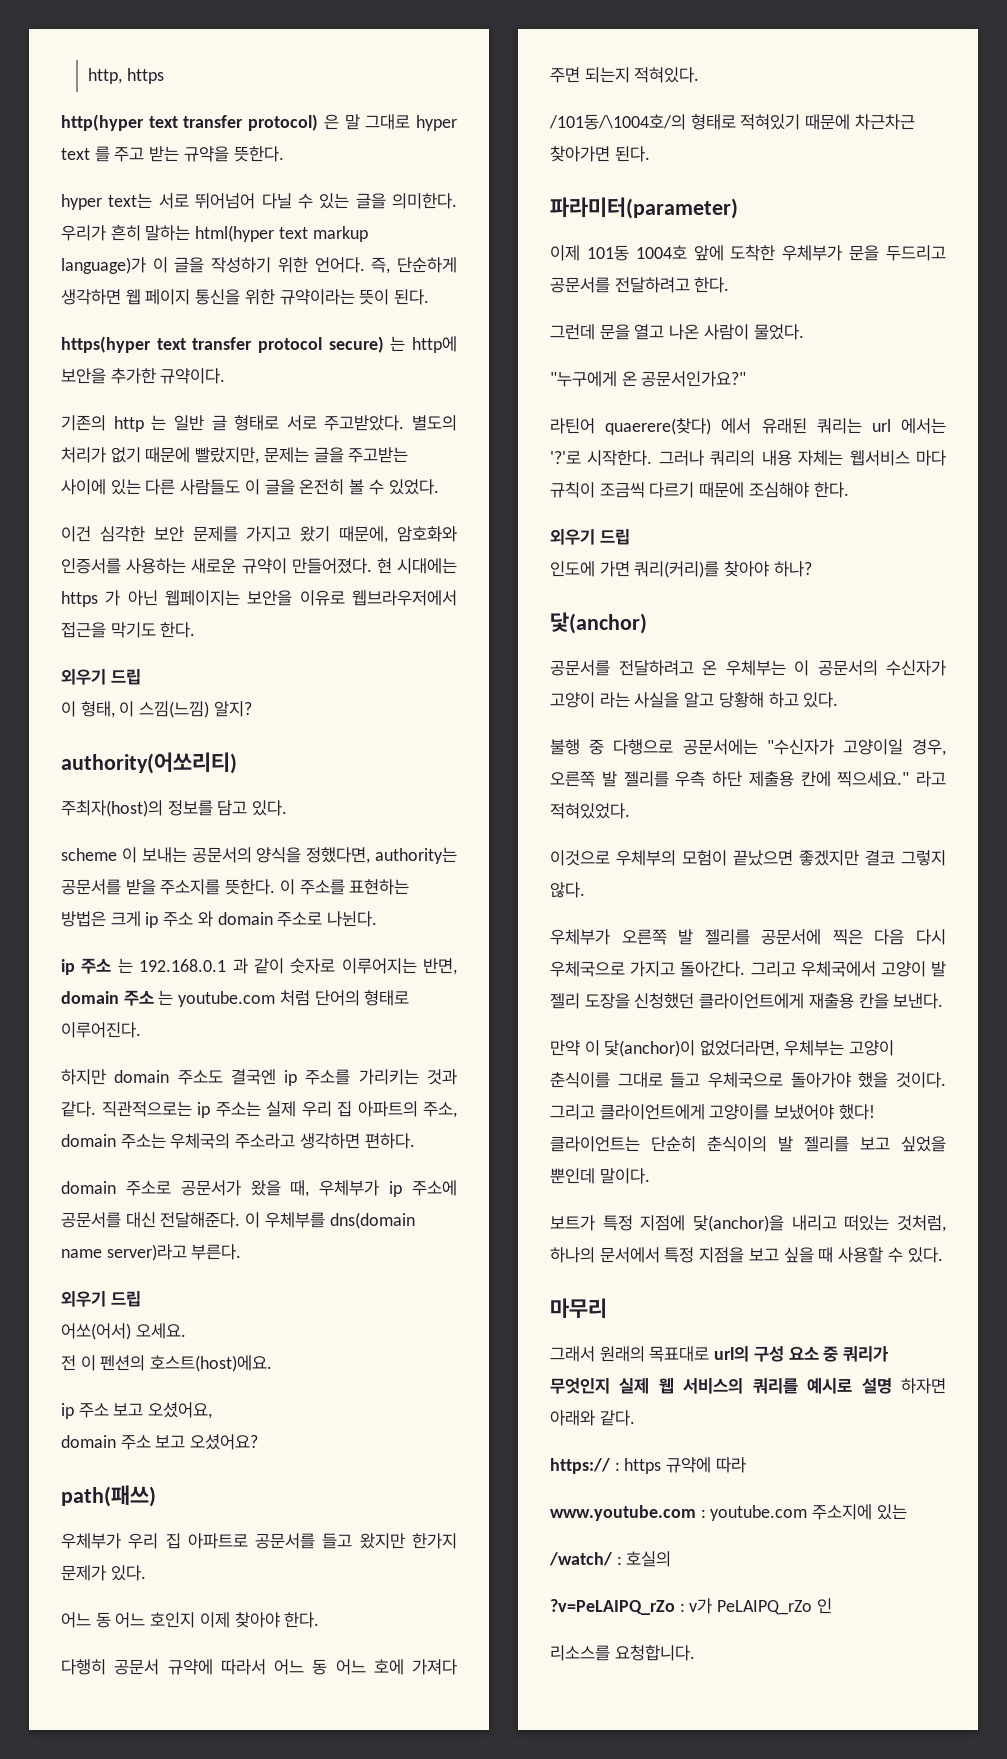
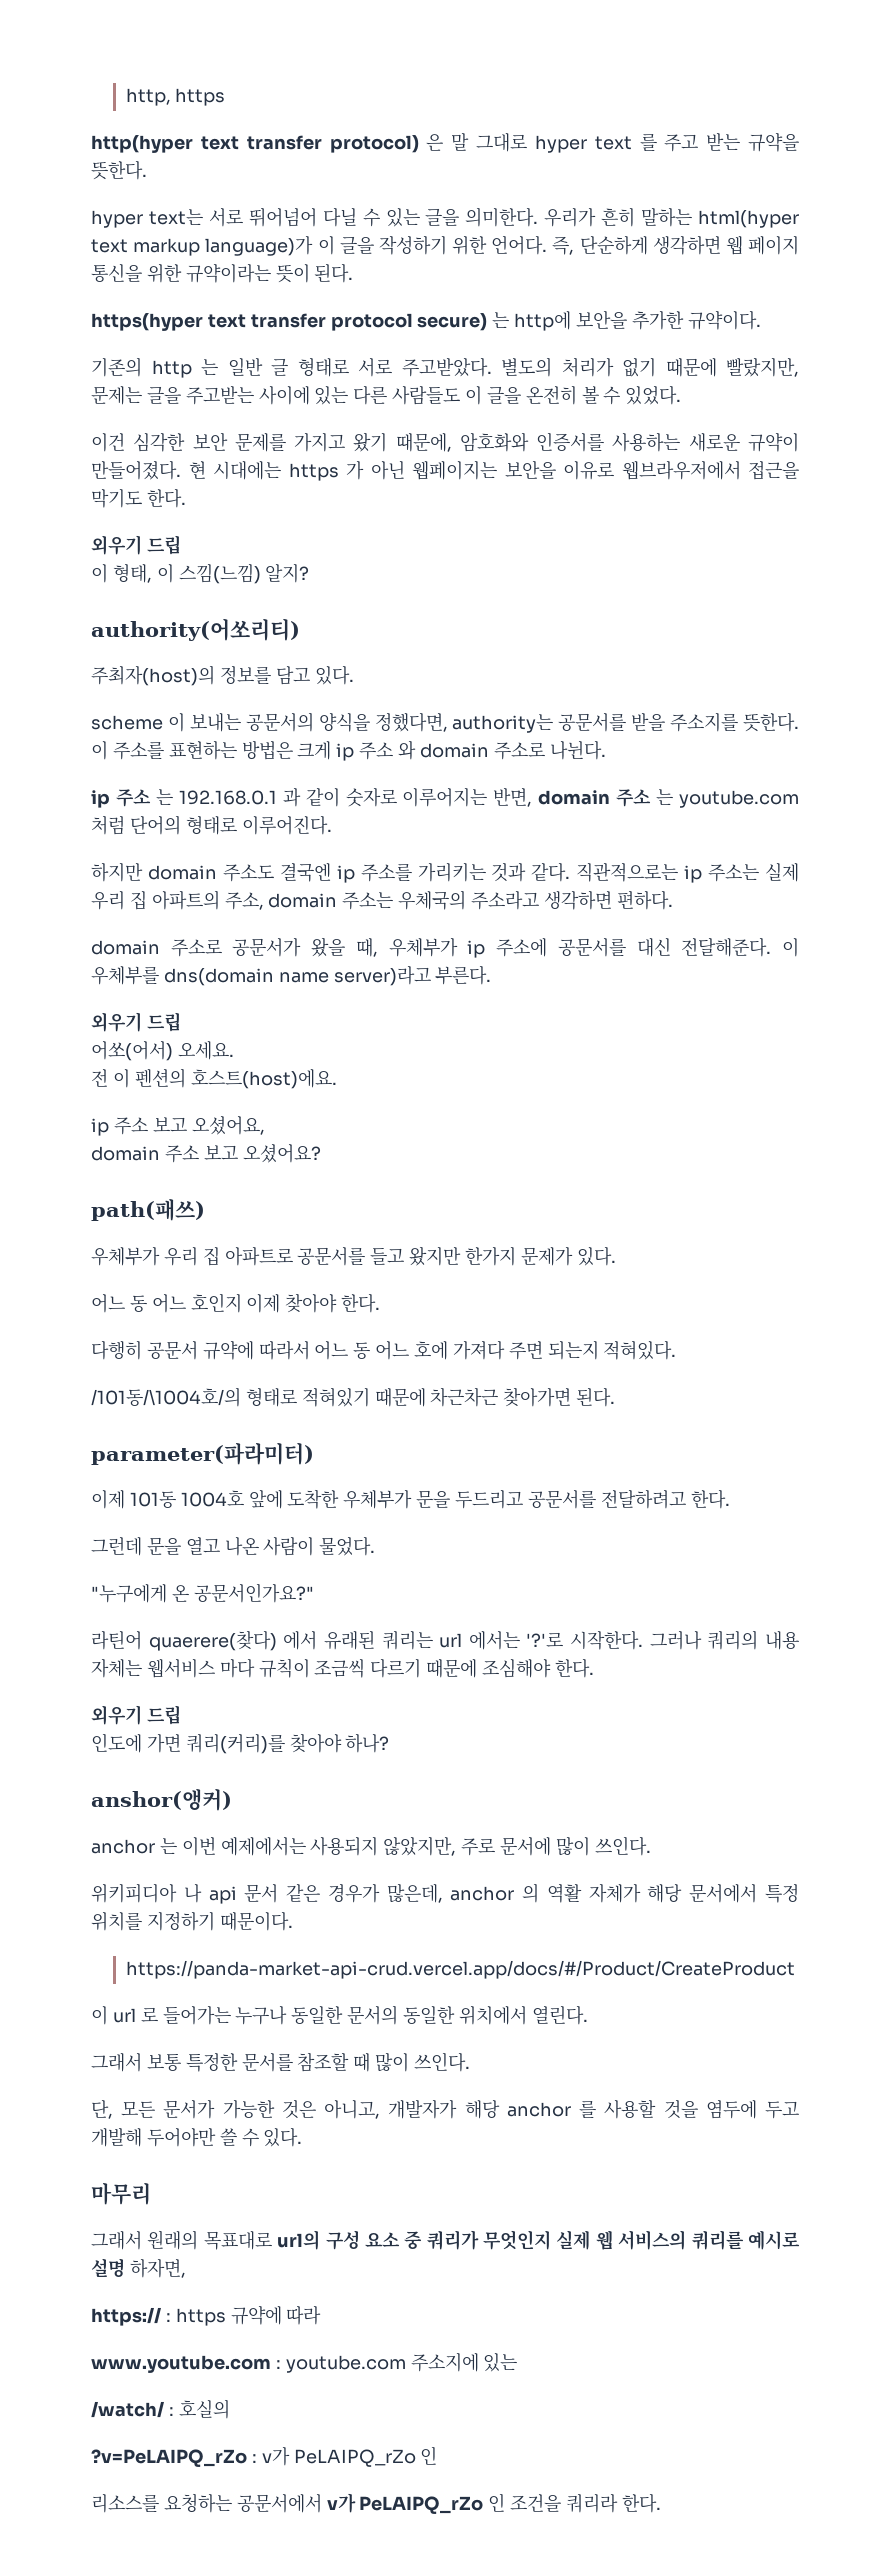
[550,197,738,219] 파라미터(parameter) -> [91,1442,314,1465] parameter(파라미터)
[550,612,647,634] [550,660,946,676] [550,692,839,708] [550,739,947,756] [550,771,946,787] [550,803,630,819] [550,850,946,866] [550,882,585,898] [550,929,946,945] [550,961,946,977] [550,993,944,1009] [550,1040,894,1057] [550,1072,946,1088] [550,1104,875,1120] [550,1136,946,1152] [550,1168,650,1184] [550,1215,946,1232] [550,1247,884,1263] 닻(anchor) // 공문서를 전달하려고 온 우체부는 이 공문서의 수신자가 고양이 라는 사실을 알고 당황해 하고 있다. // 불행 중 다행으로 공문서에는 "수신자가 고양이일 경우, 오른쪽 발 젤리를 우측 하단 제출용 칸에 찍으세요." 라고 적혀있었다. // 이것으로 우체부의 모험이 끝났으면 좋겠지만 결코 그렇지 않다. // 우체부가 오른쪽 발 젤리를 공문서에 찍은 다음 다시 우체국으로 가지고 돌아간다. 그리고 우체국에서 고양이 발 젤리 도장을 신청했던 클라이언트에게 재출용 칸을 보낸다. // 만약 이 닻(anchor)이 없었더라면, 우체부는 고양이 춘식이를 그대로 들고 우체국으로 돌아가야 했을 것이다. 그리고 클라이언트에게 고양이를 보냈어야 했다! 클라이언트는 단순히 춘식이의 발 젤리를 보고 싶었을 뿐인데 말이다. // 보트가 특정 지점에 닻(anchor)을 내리고 떠있는 것처럼, 하나의 문서에서 특정 지점을 보고 싶을 때 사용할 -> [91,1789,232,1811] [91,1836,651,1856] [91,1883,799,1904] [91,1911,293,1931] [125,1960,795,1979] [91,2005,588,2025] [91,2052,471,2072] [91,2099,800,2119] [91,2128,237,2147] anshor(앵커) // anchor 는 이번 예제에서는 사용되지 않았지만, 주로 문서에 많이 쓰인다. // 위키피디아 나 api 문서 같은 경우가 많은데, anchor 의 역활 자체가 해당 문서에서 특정 위치를 지정하기 때문이다. // https://panda-market-api-crud.vercel.app/docs/#/Product/CreateProduct // 이 url 로 들어가는 누구나 동일한 문서의 동일한 위치에서 열린다. // 그래서 보통 특정한 문서를 참조할 때 많이 쓰인다. // 단, 모든 문서가 가능한 것은 아니고, 개발자가 해당 anchor 를 사용할 것을 염두에 두고 개발해 두어야만 쓸
[901,1378,946,1394] [550,1410,635,1426] 하자면 아래와 같다. -> [129,2258,186,2278] 하자면,
[614,1645,695,1661] 요청합니다. -> [163,2493,661,2514] 요청하는 공문서에서 v가 PeLAIPQ_rZo 인 조건을 쿼리라 한다.

